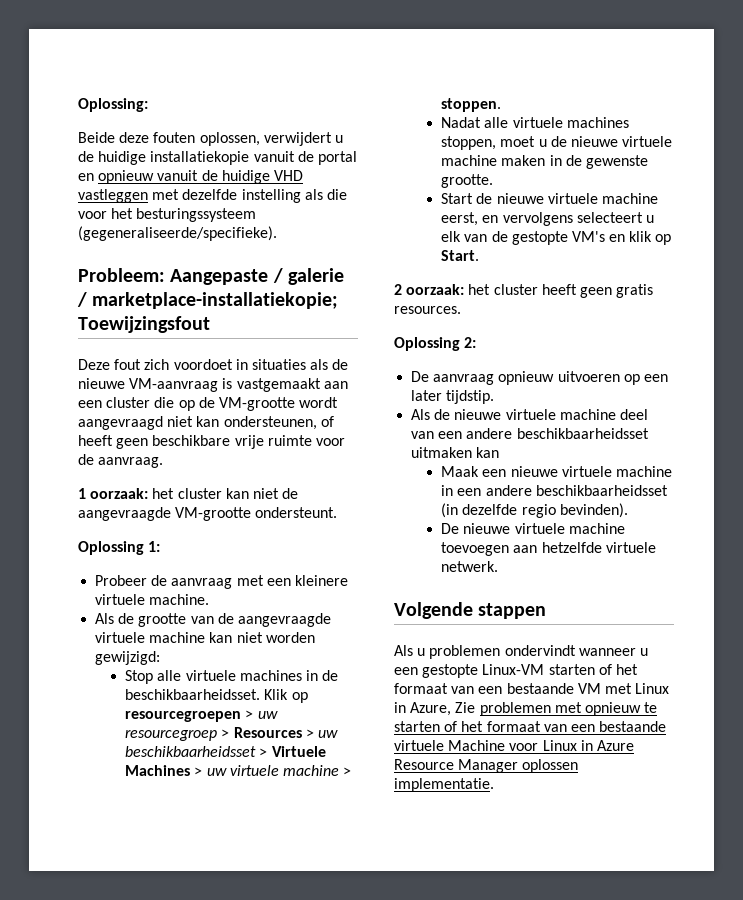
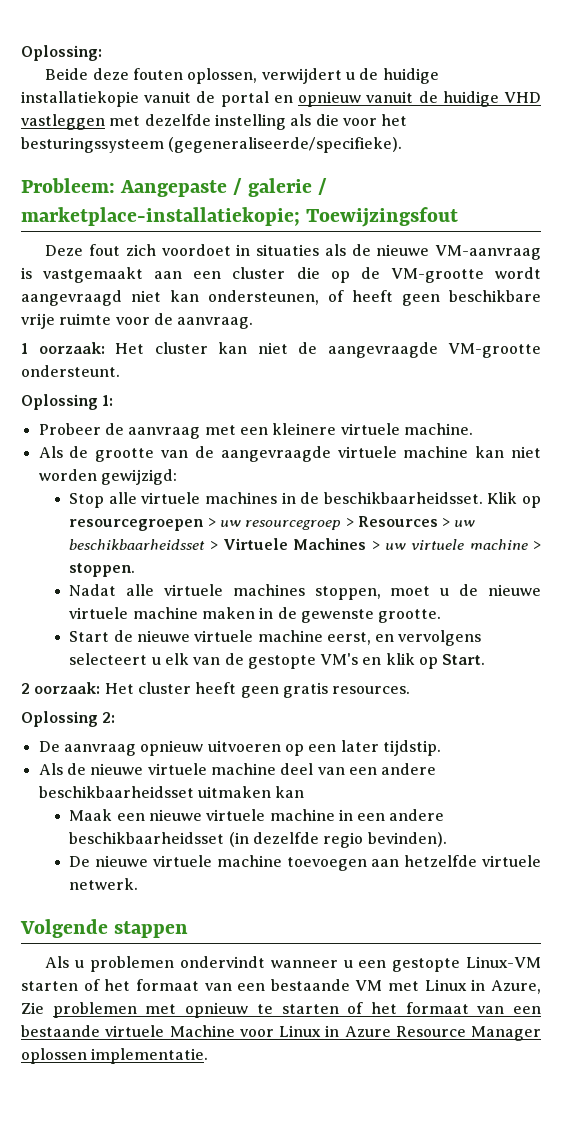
[152,488,175,499] het -> [115,343,144,354] Het
[468,284,491,295] het -> [104,683,134,694] Het

